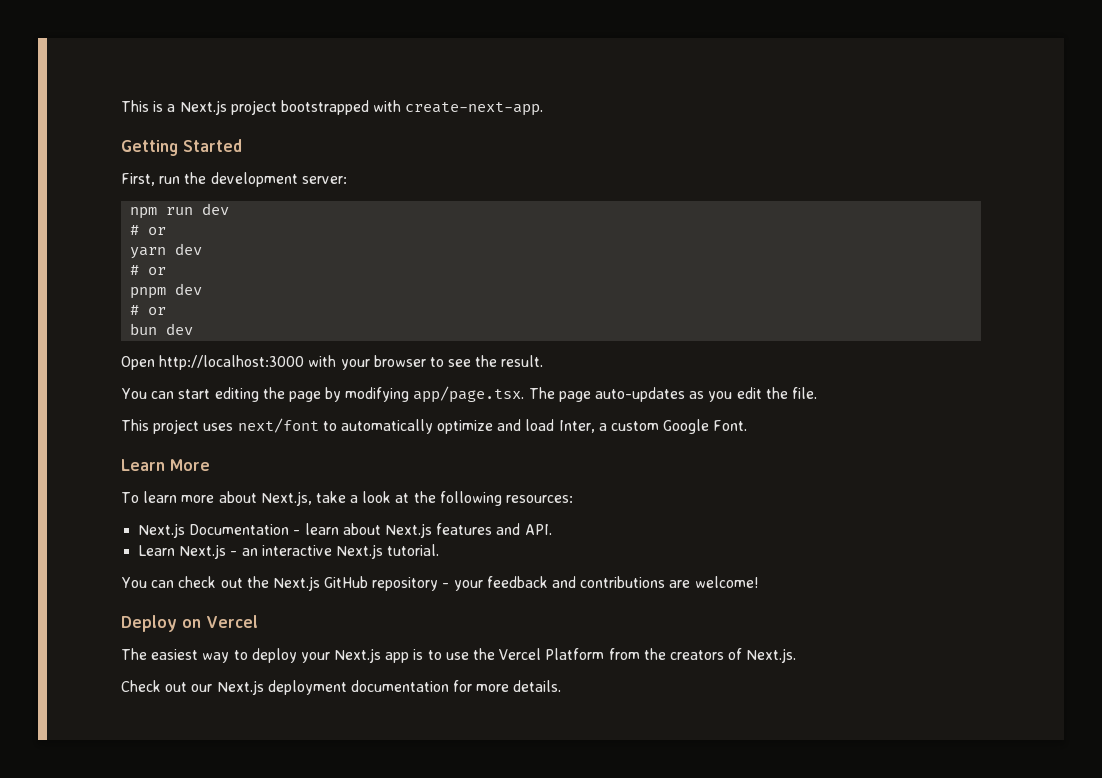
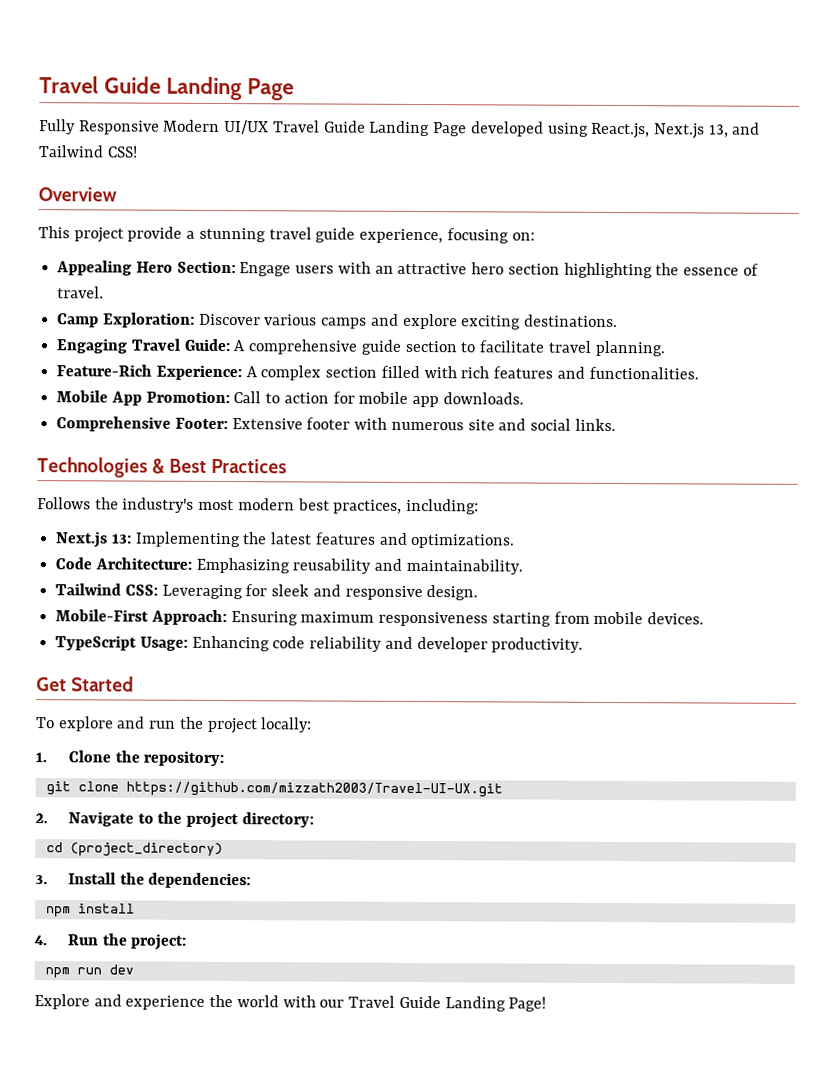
[121,100,544,116] [121,139,242,156] [121,172,347,187] [130,203,230,219] [130,225,167,235] [130,243,203,259] [130,265,167,275] [130,283,203,299] [130,305,167,315] [130,323,194,335] [121,355,544,370] [121,386,817,403] [121,418,748,434] [121,459,210,471] [121,491,574,506] [138,523,552,538] [138,544,440,559] [121,576,758,591] [121,615,258,632] [121,648,797,663] [121,680,562,695] This is a Next.js project bootstrapped with create-next-app. // Getting Started // First, run the development server: // npm run dev // # or // yarn dev // # or // pnpm dev // # or // bun dev // Open http://localhost:3000 with your browser to see the result. // You can start editing the page by modifying app/page.tsx. The page auto-updates as you edit the file. // This project uses next/font to automatically optimize and load Inter, a custom Google Font. // Learn More // To learn more about Next.js, take a look at the following resources: // Next.js Documentation - learn about Next.js features and API. // Learn Next.js - an interactive Next.js tutorial. // You can check out the Next.js GitHub repository - your feedback and contributions are welcome! // Deploy on Vercel // The easiest way to deploy your Next.js app is to use the Vercel Platform from the creators of Next.js. // Check out our Next.js deployment documentation for more details. -> [39,76,294,101] [39,119,761,139] [38,145,137,158] [38,187,117,202] [38,226,535,244] [56,260,759,279] [57,286,105,299] [57,312,619,330] [56,338,666,357] [56,364,699,381] [56,390,524,408] [56,416,616,432] [37,457,288,478] [37,497,480,515] [55,531,516,549] [55,557,523,575] [55,583,479,601] [55,609,705,627] [55,635,584,653] [36,676,135,692] [36,716,313,734] [35,750,225,767] [45,781,503,798] [35,811,314,829] [45,842,223,858] [35,872,252,889] [45,903,135,918] [34,933,187,950] [44,964,134,979] [34,994,547,1012] Travel Guide Landing Page // Fully Responsive Modern UI/UX Travel Guide Landing Page developed using React.js, Next.js 13, and Tailwind CSS! // Overview // This project provide a stunning travel guide experience, focusing on: // Appealing Hero Section: Engage users with an attractive hero section highlighting the essence of travel. // Camp Exploration: Discover various camps and explore exciting destinations. // Engaging Travel Guide: A comprehensive guide section to facilitate travel planning. // Feature-Rich Experience: A complex section filled with rich features and functionalities. // Mobile App Promotion: Call to action for mobile app downloads. // Comprehensive Footer: Extensive footer with numerous site and social links. // Technologies & Best Practices // Follows the industry's most modern best practices, including: // Next.js 13: Implementing the latest features and optimizations. // Code Architecture: Emphasizing reusability and maintainability. // Tailwind CSS: Leveraging for sleek and responsive design. // Mobile-First Approach: Ensuring maximum responsiveness starting from mobile devices. // TypeScript Usage: Enhancing code reliability and developer productivity. // Get Started // To explore and run the project locally: // 1. Clone the repository: // git clone https://github.com/mizzath2003/Travel-UI-UX.git // 2. Navigate to the project directory: // cd (project_directory) // 3. Install the dependencies: // npm install // 4. Run the project: // npm run dev // Explore and experience the world with our Travel Guide Landing Page!

